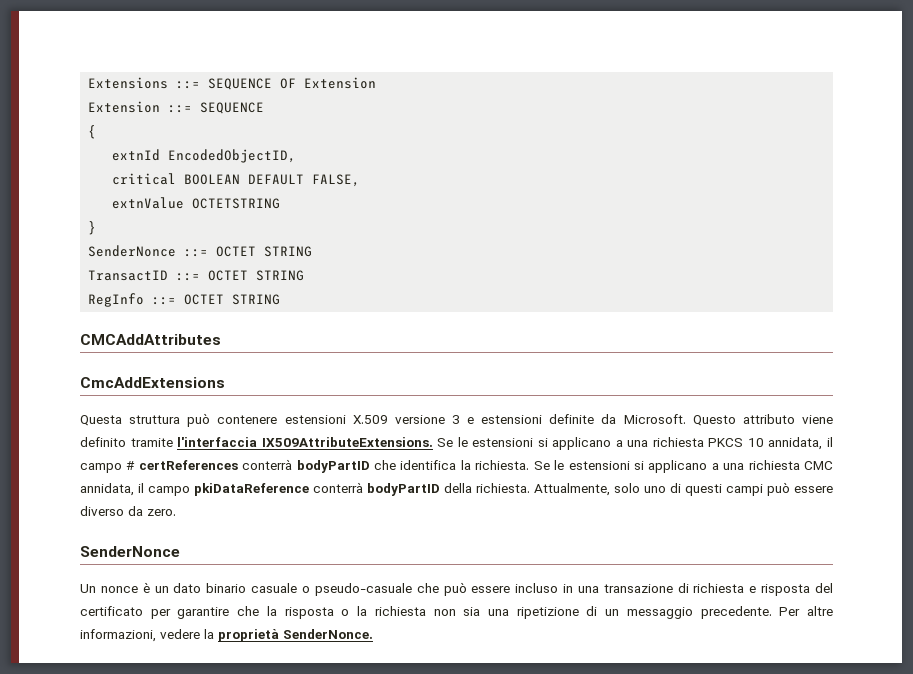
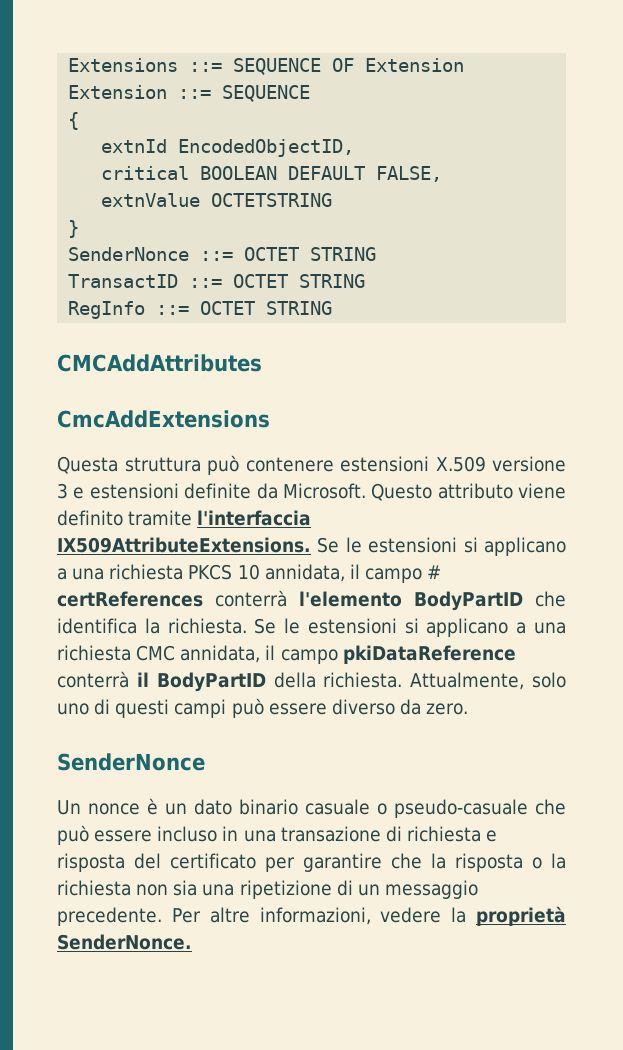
[296,460,370,473] bodyPartID -> [299,591,523,611] l'elemento BodyPartID
[367,483,440,496] bodyPartID -> [136,672,266,692] il BodyPartID

